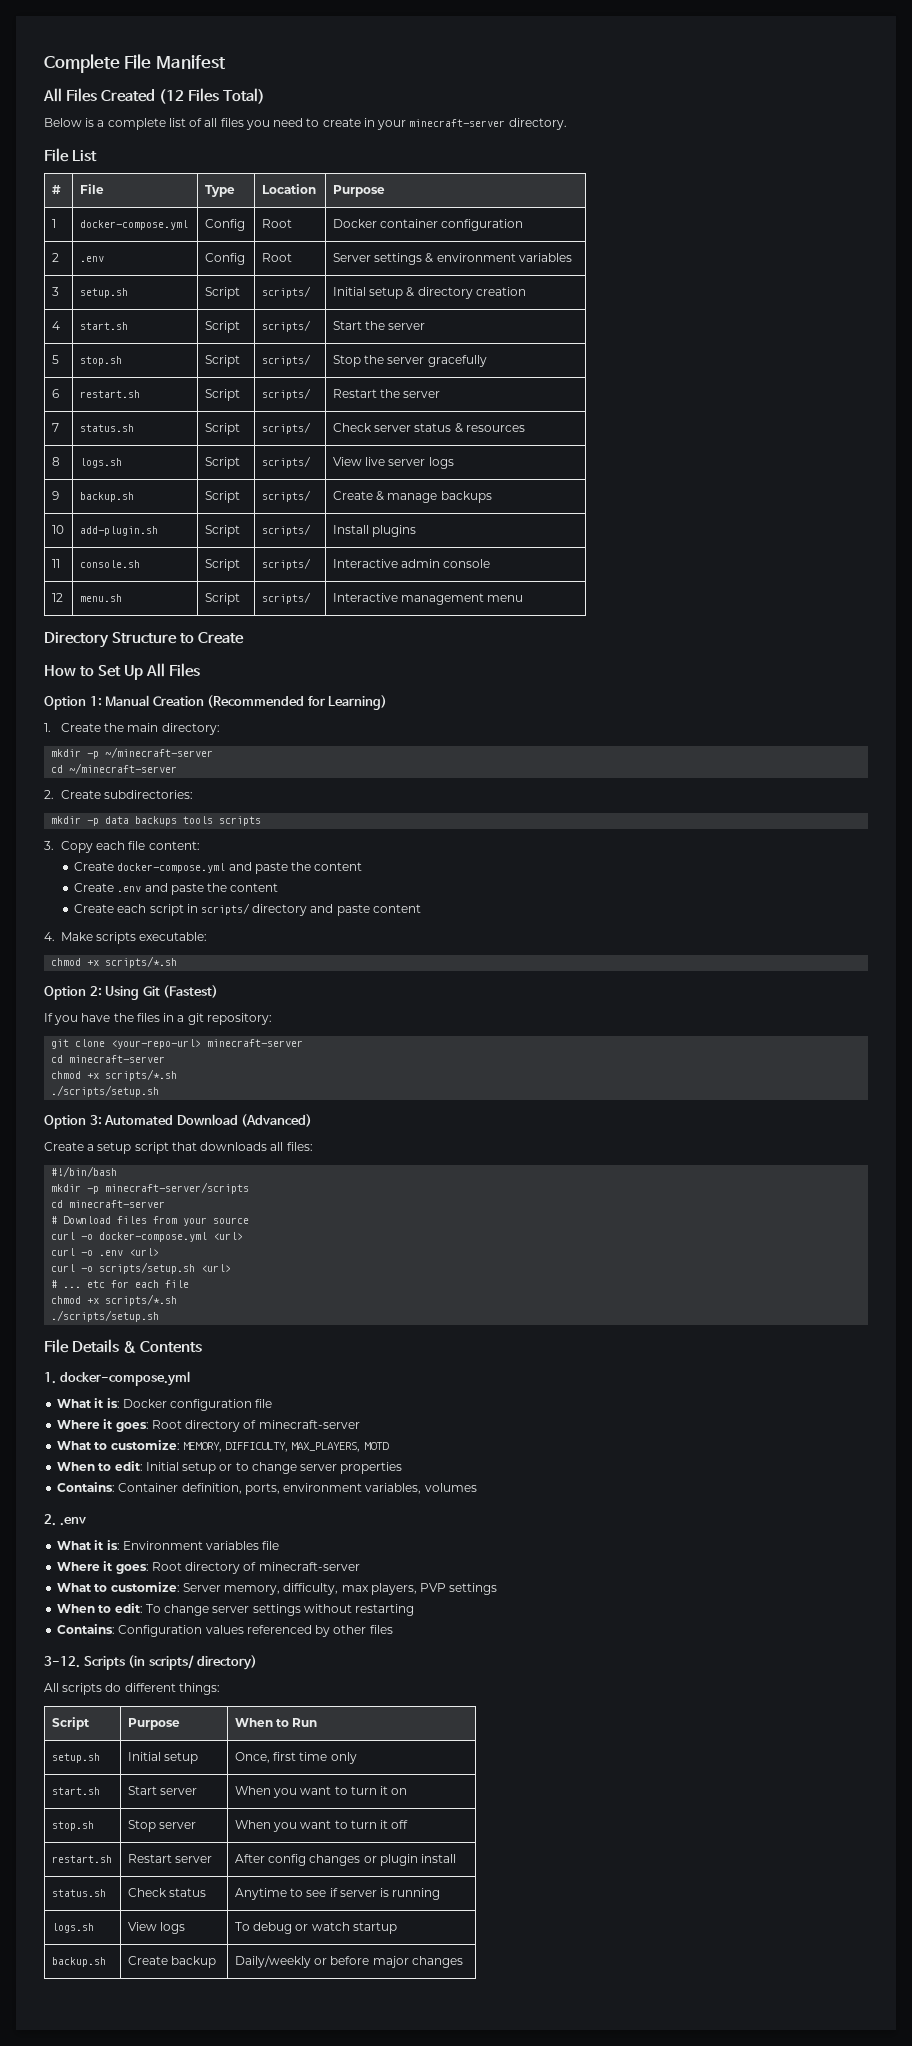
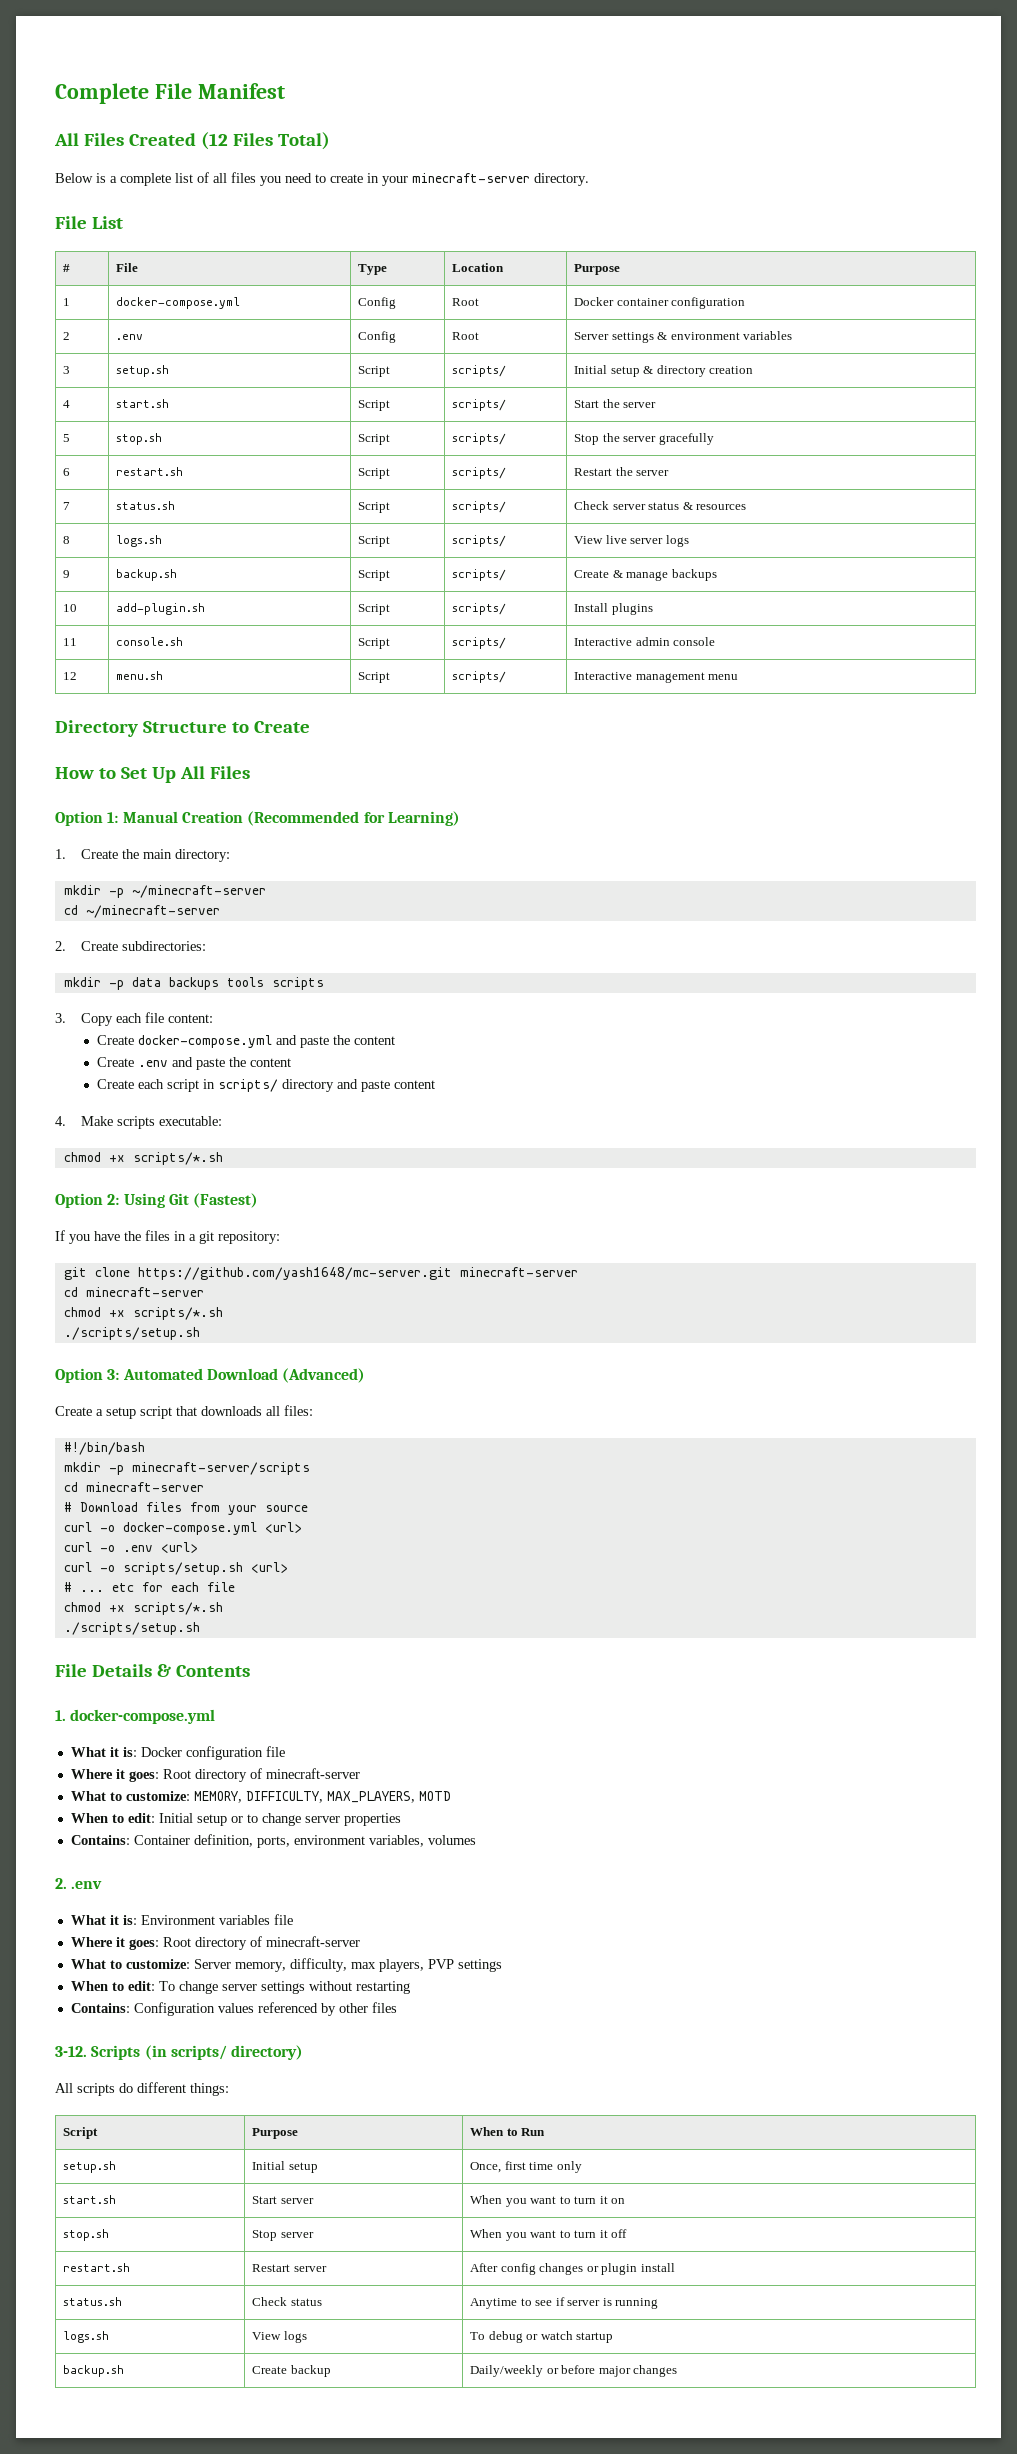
[111,1039,202,1049] <your-repo-url> -> [137,1267,452,1280] https://github.com/yash1648/mc-server.git

